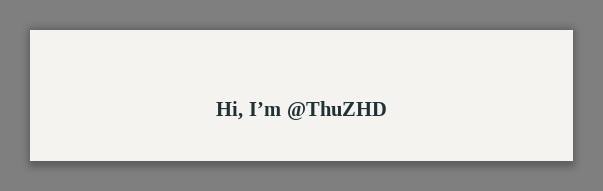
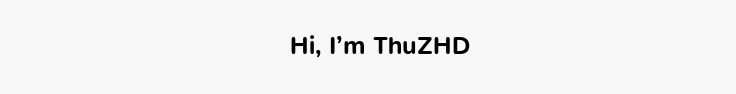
[286,101,387,120] @ThuZHD -> [373,37,470,54] ThuZHD

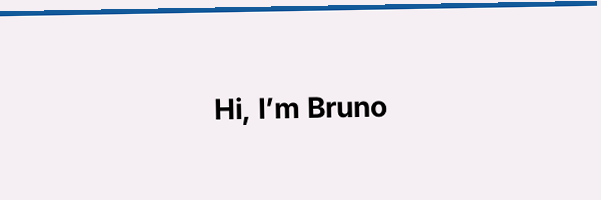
[373,37,470,54] ThuZHD -> [305,95,388,119] Bruno

